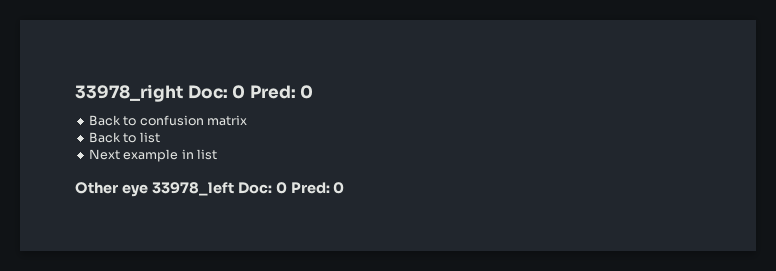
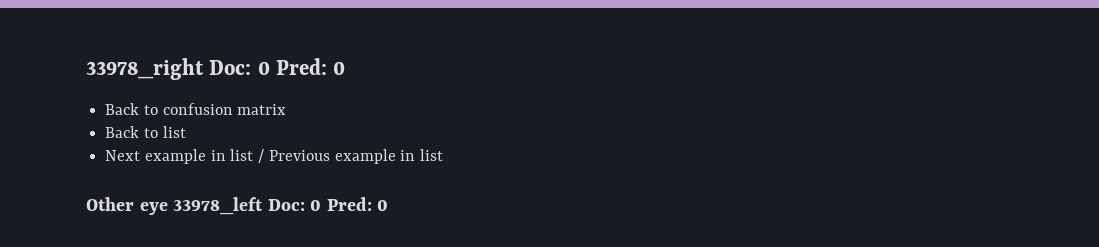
(217, 154) none -> [258,149,444,164] / Previous example in list

